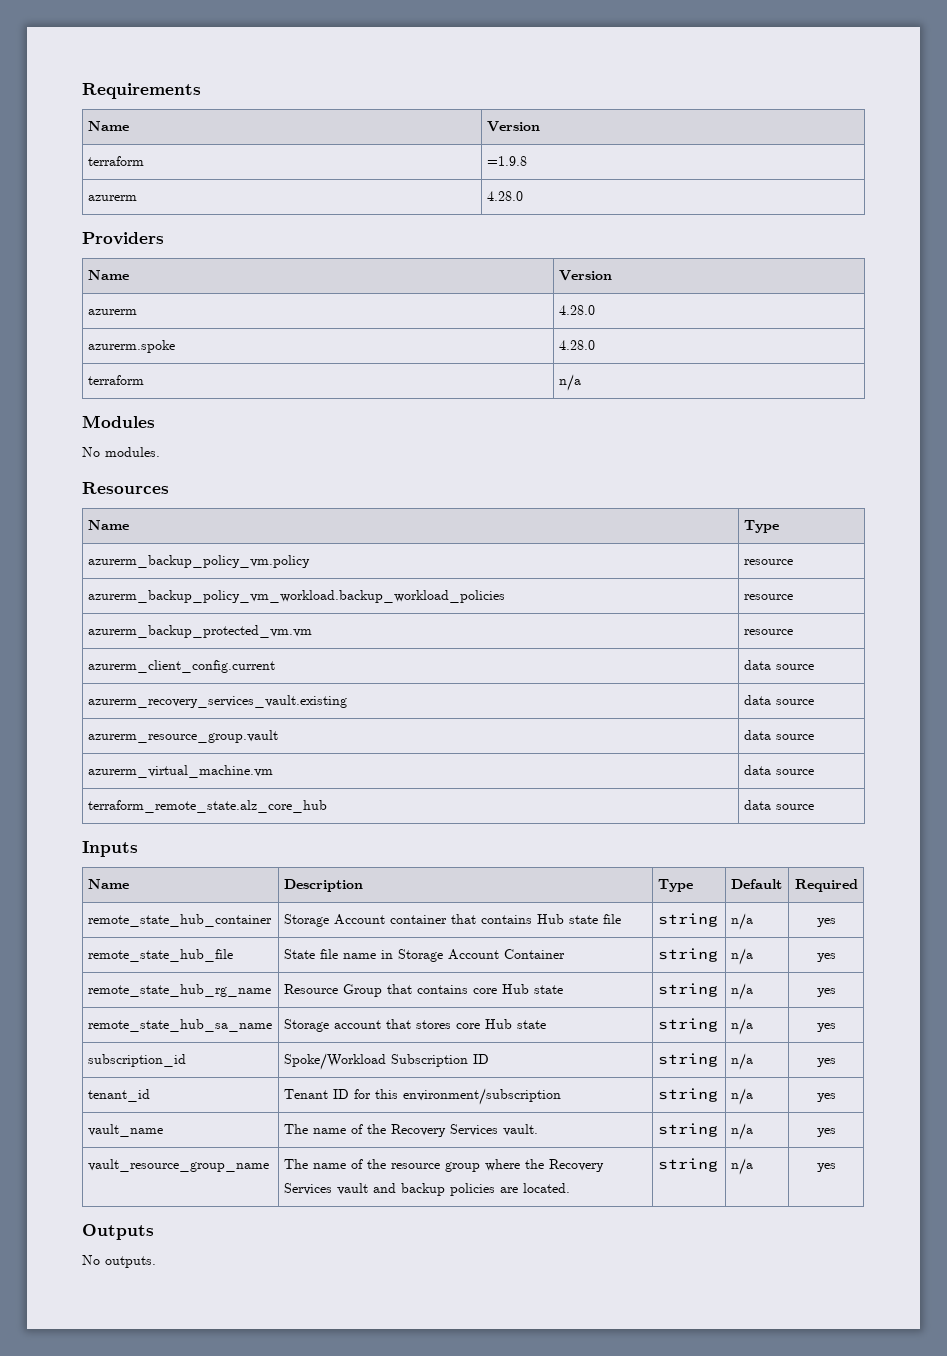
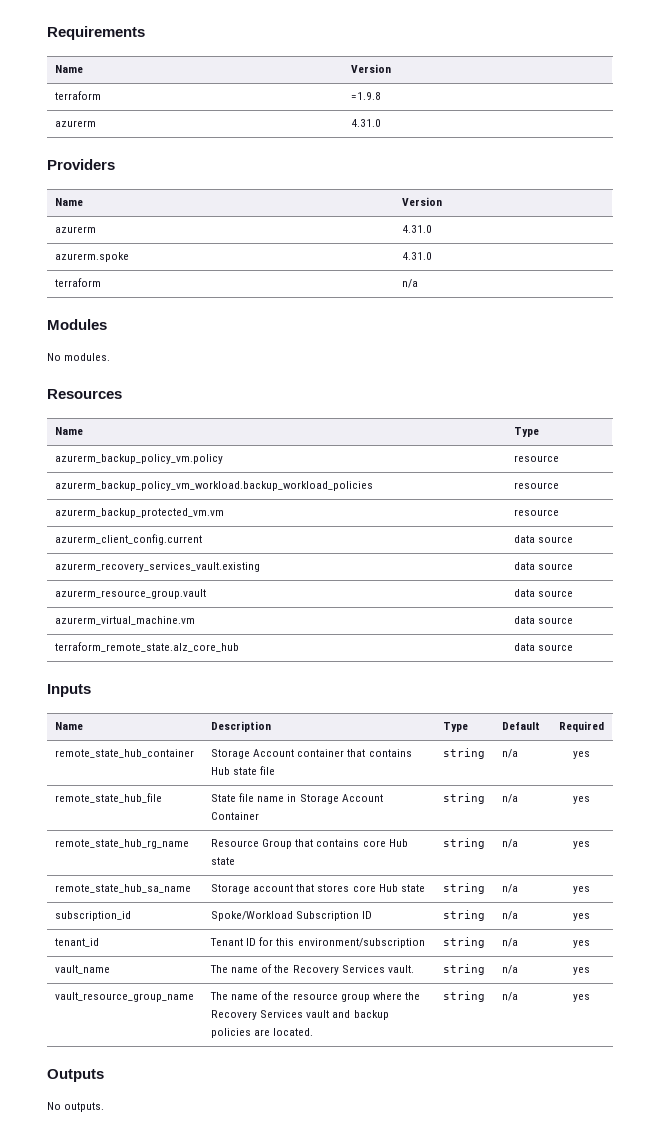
[486,191,523,201] 4.28.0 -> [351,119,382,127] 4.31.0
[558,305,595,315] 4.28.0 -> [402,225,433,233] 4.31.0
[558,340,595,350] 4.28.0 -> [402,252,433,260] 4.31.0

